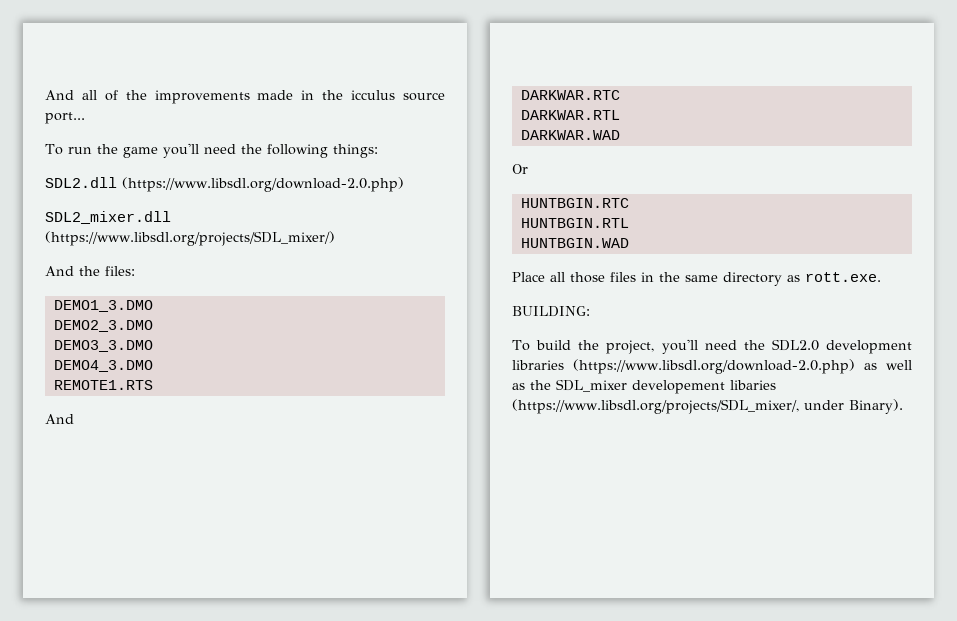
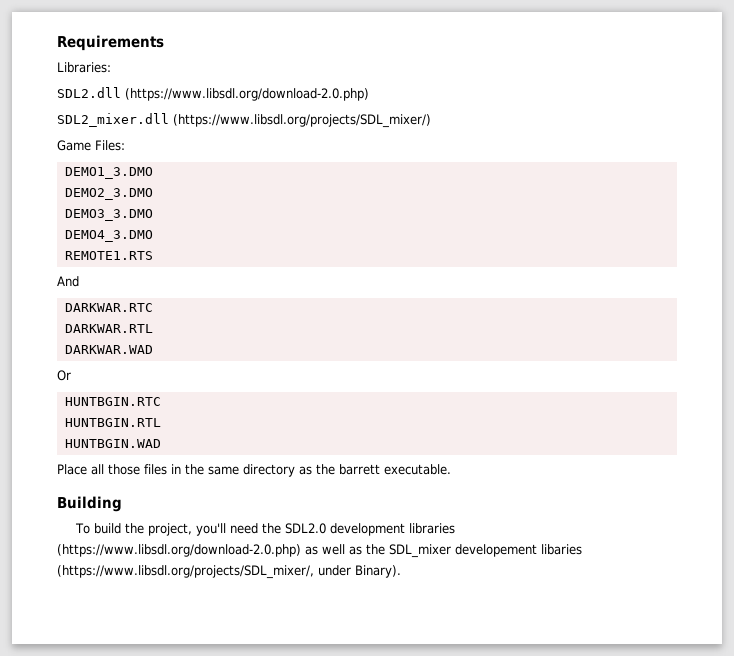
[45,90,446,104] [45,112,85,124] [45,143,378,158] And all of the improvements made in the icculus source port... // To run the game you'll need the following things: -> [57,35,164,51] [57,62,111,73] Requirements // Libraries:
[45,266,135,276] And the files: -> [57,140,125,151] Game Files:
[805,272,881,282] [512,306,590,317] rott.exe. // BUILDING: -> [316,464,451,475] [57,496,122,512] the barrett executable. // Building

